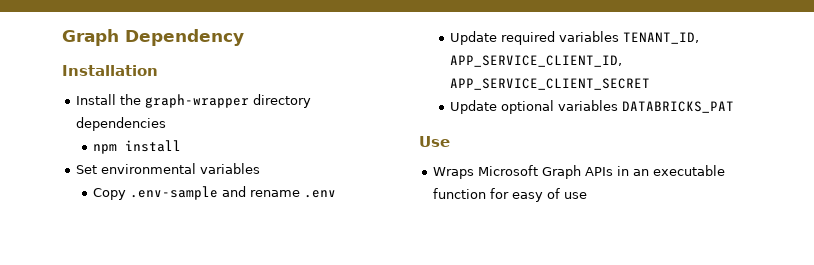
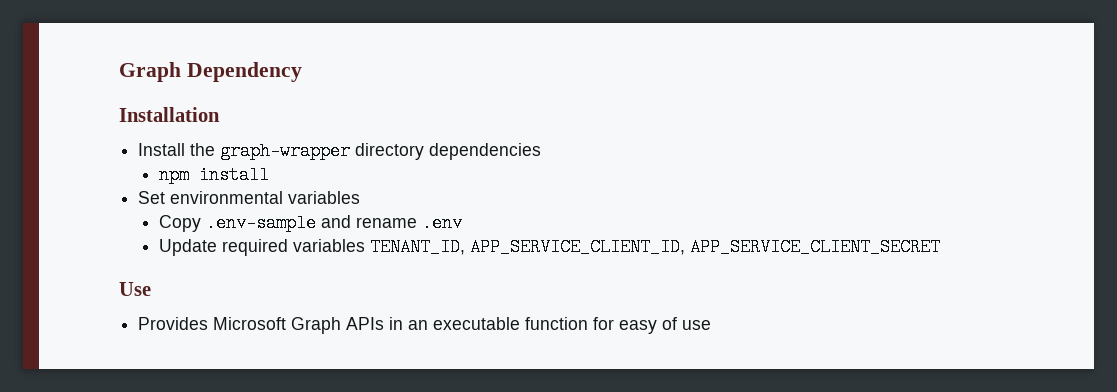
[450,100,735,114] // Update optional variables DATABRICKS_PAT -> (941, 247) none
[433,167,475,179] Wraps -> [138,317,209,330] Provides

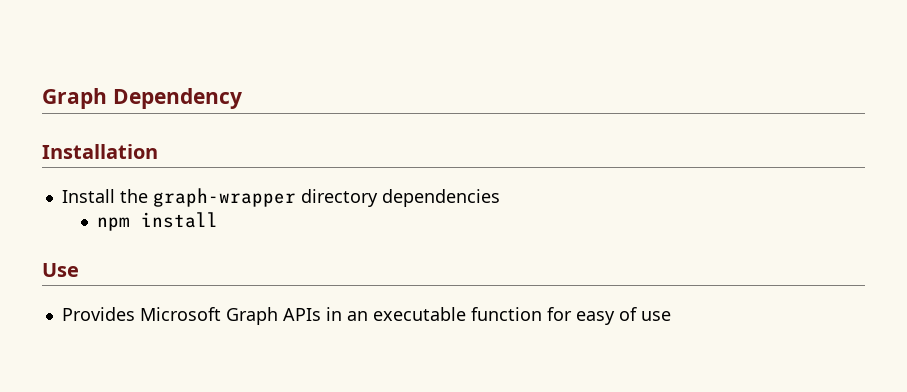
[138,191,361,204] [159,214,463,232] [159,238,941,256] // Set environmental variables // Copy .env-sample and rename .env // Update required variables TENANT_ID, APP_SERVICE_CLIENT_ID, APP_SERVICE_CLIENT_SECRET -> (218, 220) none

